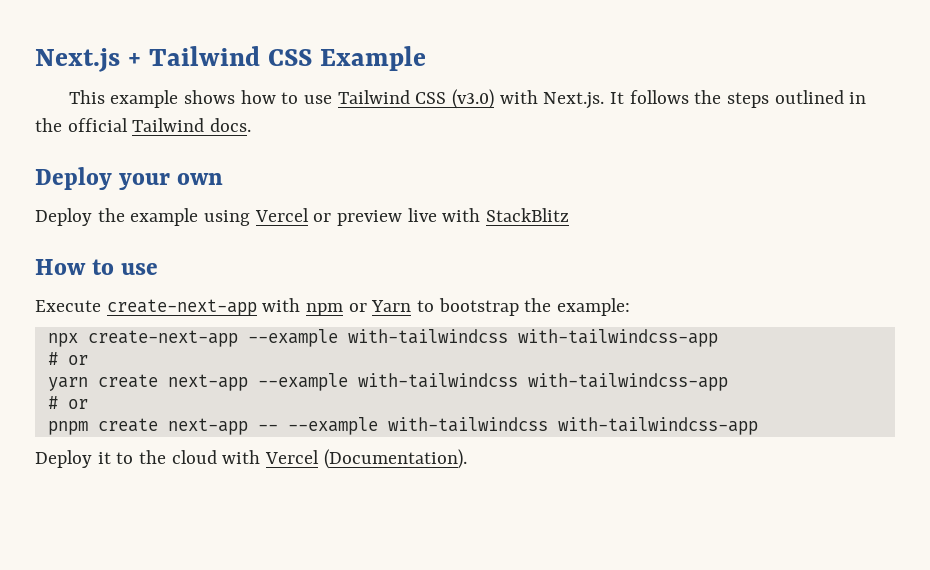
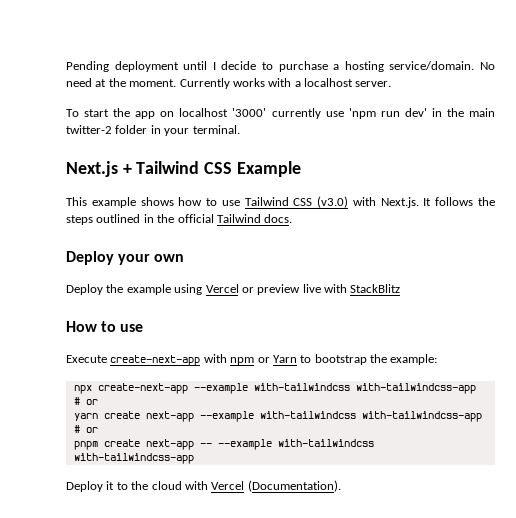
(35, 60) none -> [66,61,496,72] [66,78,392,89] [66,108,495,119] [66,125,240,136] Pending deployment until I decide to purchase a hosting service/domain. No need at the moment. Currently works with a localhost server. // To start the app on localhost '3000' currently use 'npm run dev' in the main twitter-2 folder in your terminal. //

